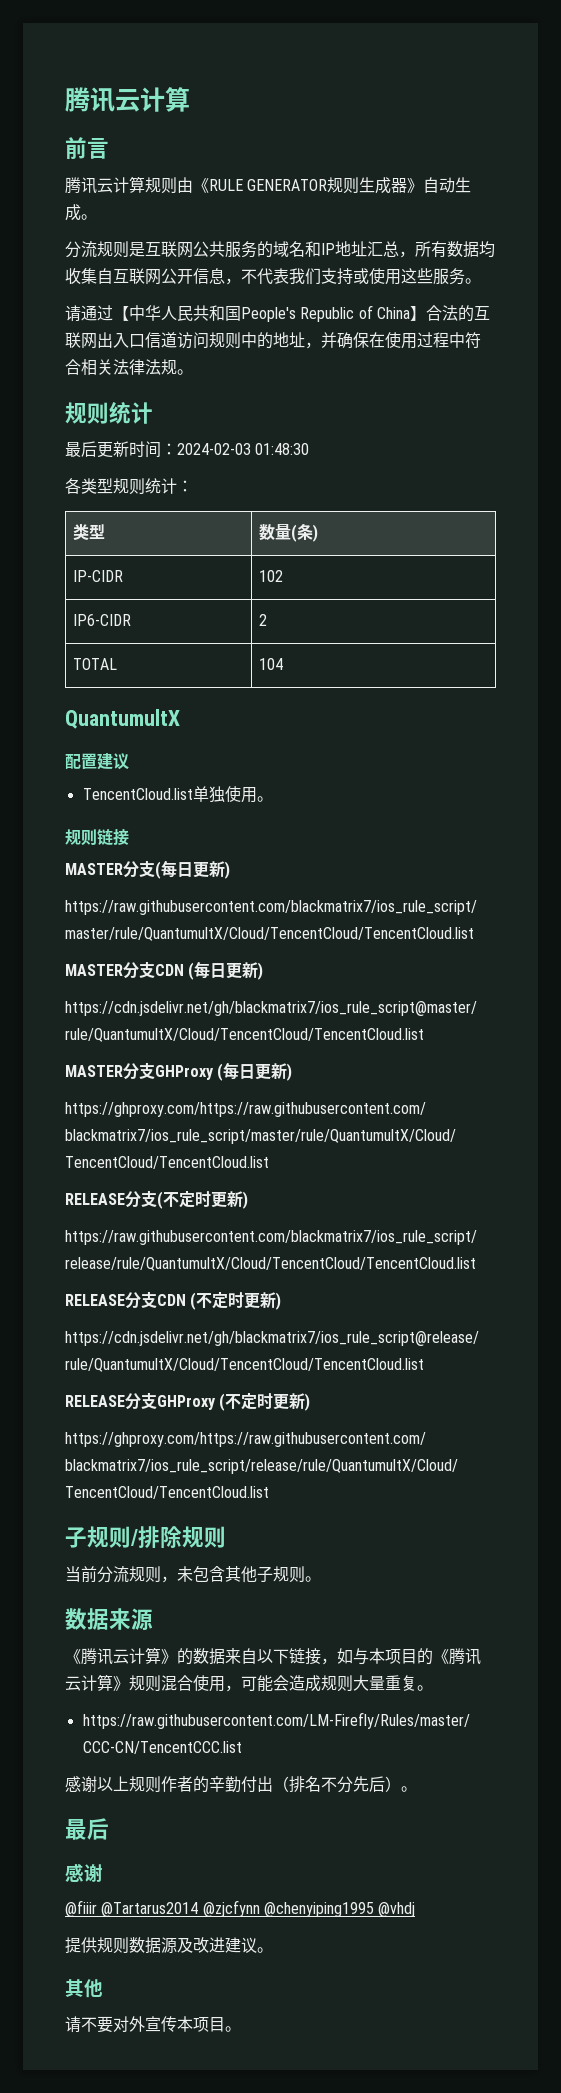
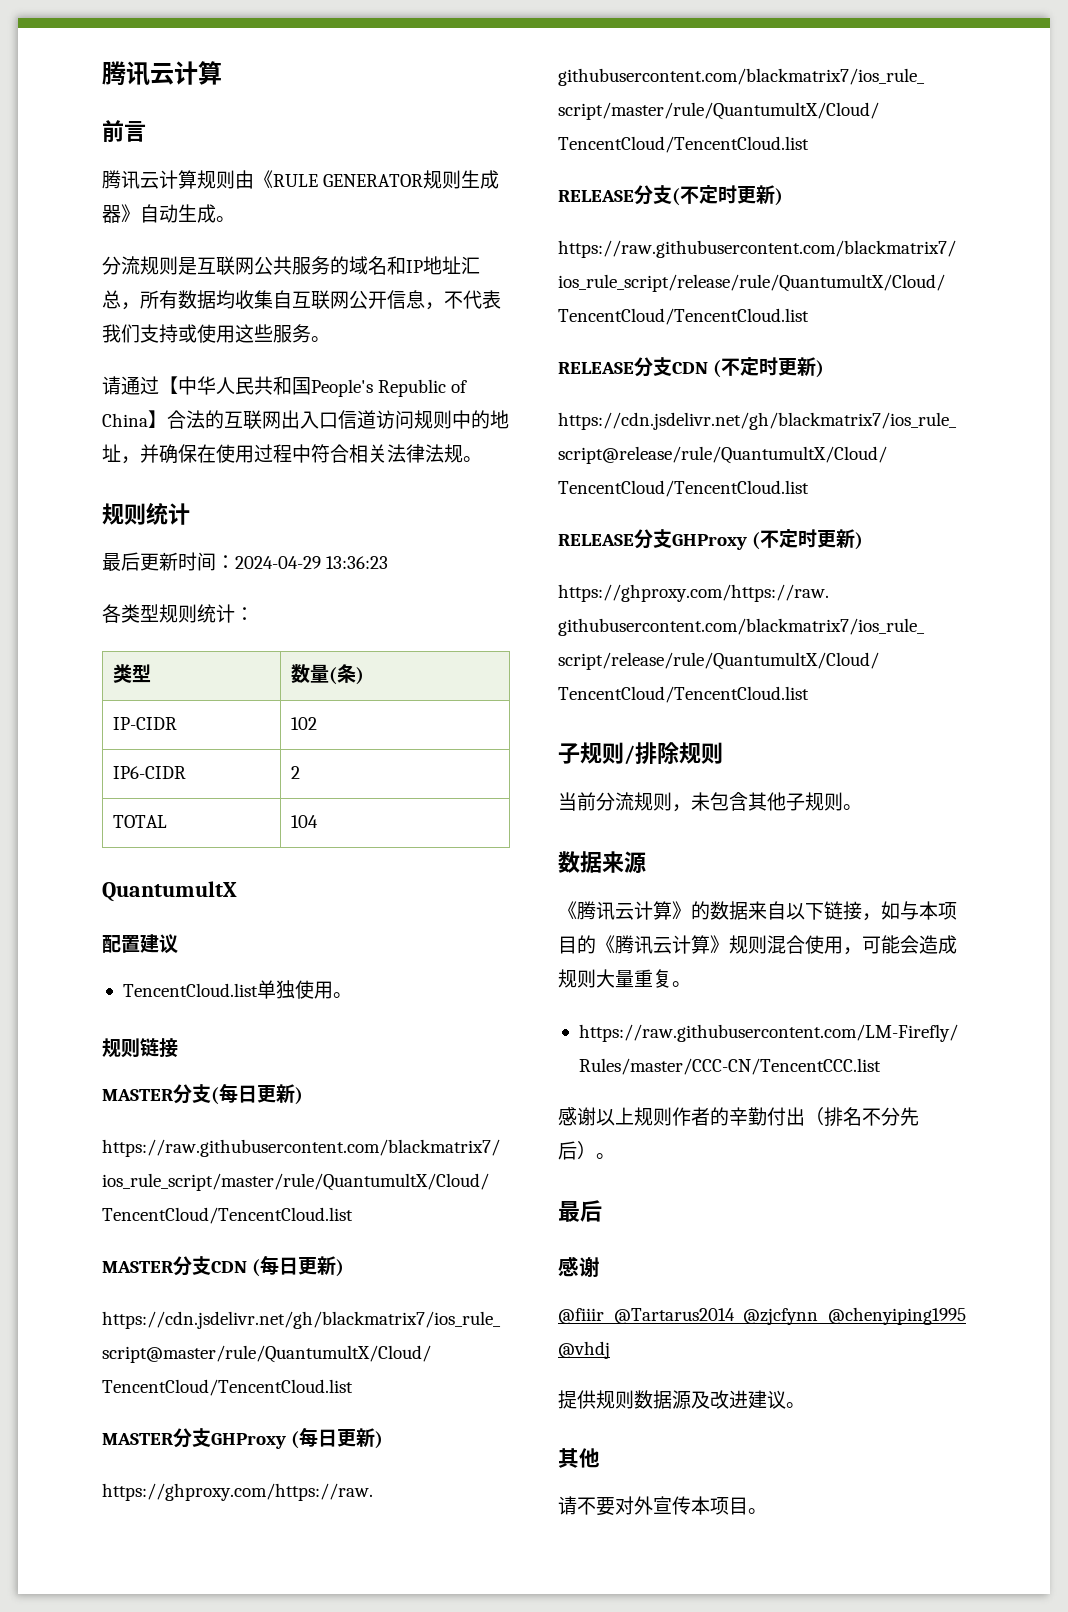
[177,443,310,455] 2024-02-03 01:48:30 -> [235,556,389,569] 2024-04-29 13:36:23

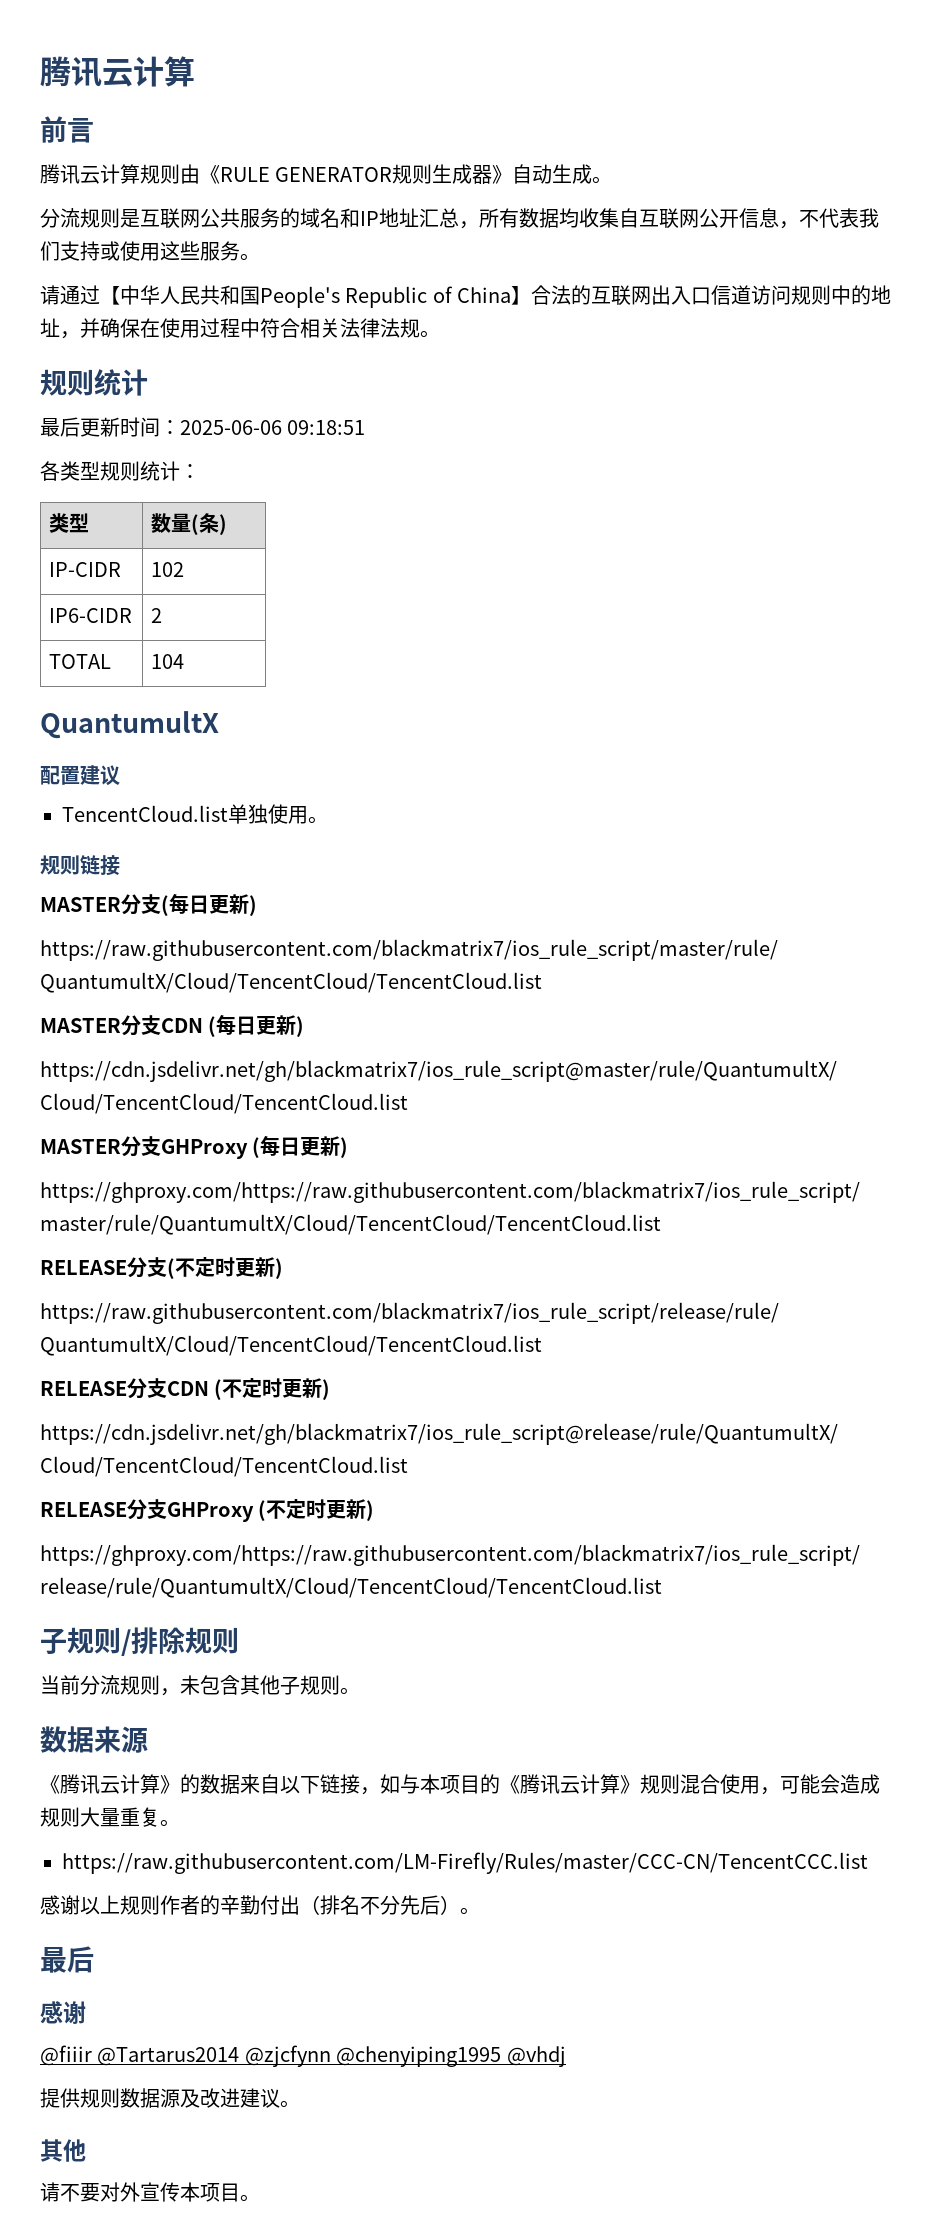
[235,556,389,569] 2024-04-29 13:36:23 -> [180,420,366,435] 2025-06-06 09:18:51

